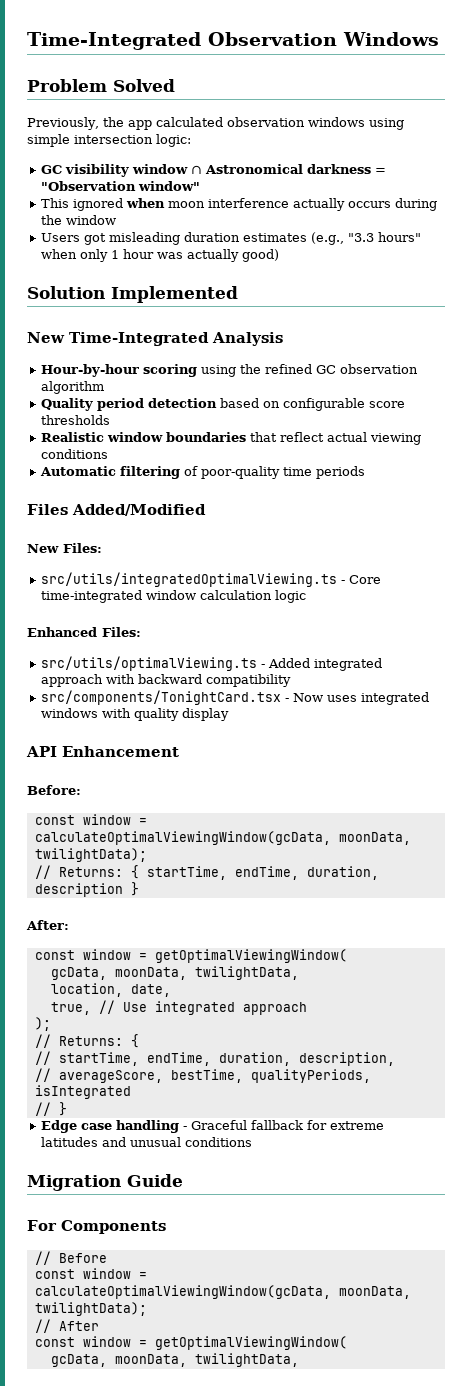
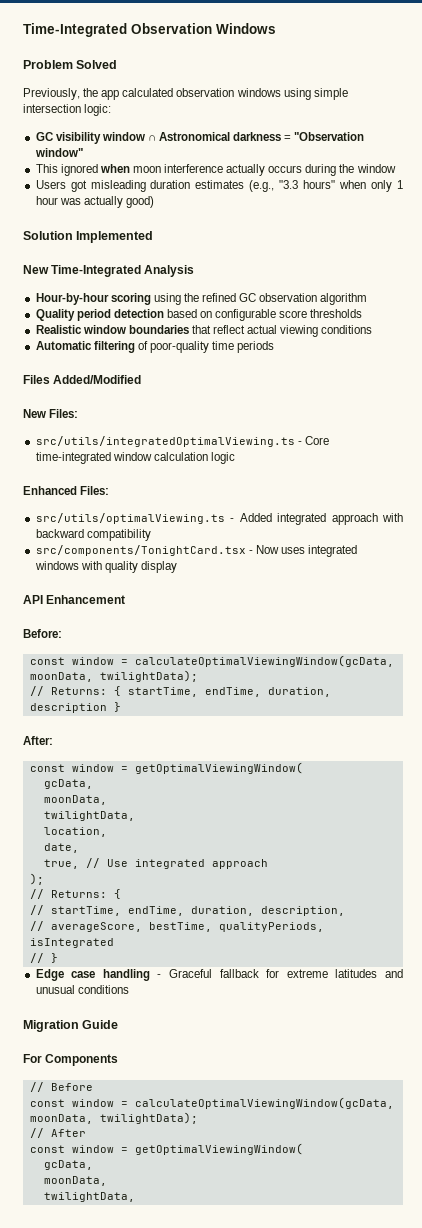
[114,967,187,980] moonData, -> [43,795,107,805] // moonData, //
(123, 990) none -> (107, 832) //
[114,1354,187,1367] moonData, -> [43,1176,107,1186] // moonData, //

